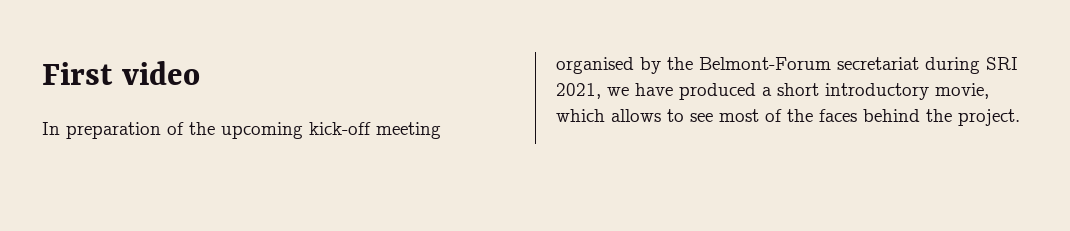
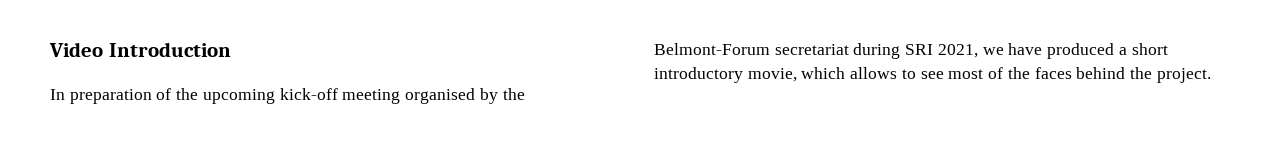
[42,61,200,85] First video -> [49,42,231,57] Video Introduction

